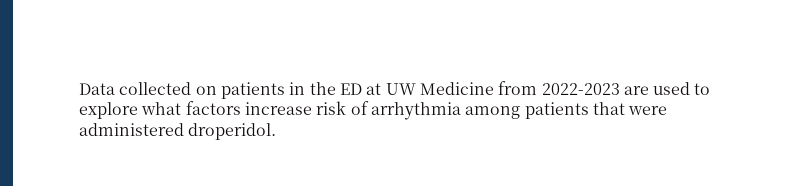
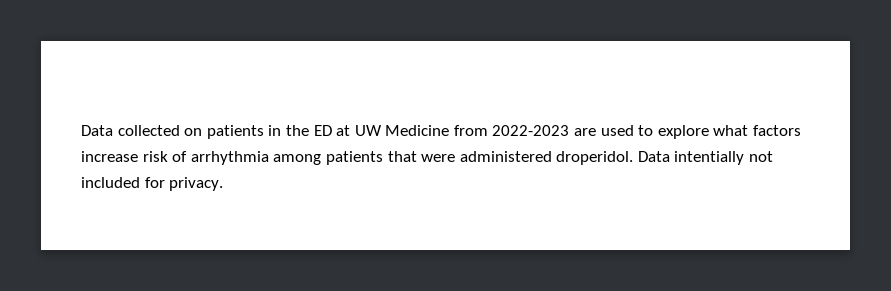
(277, 131) none -> [637,151,774,165] [81,177,224,191] Data intentially not included for privacy.

